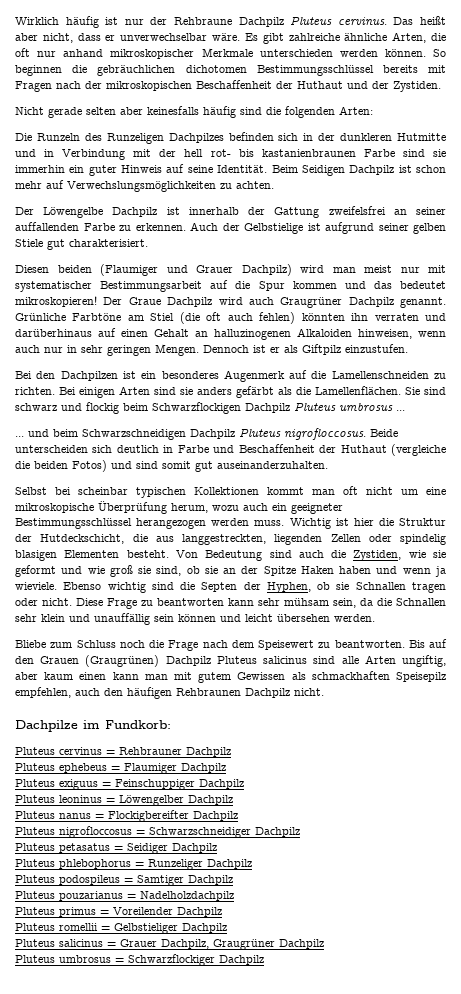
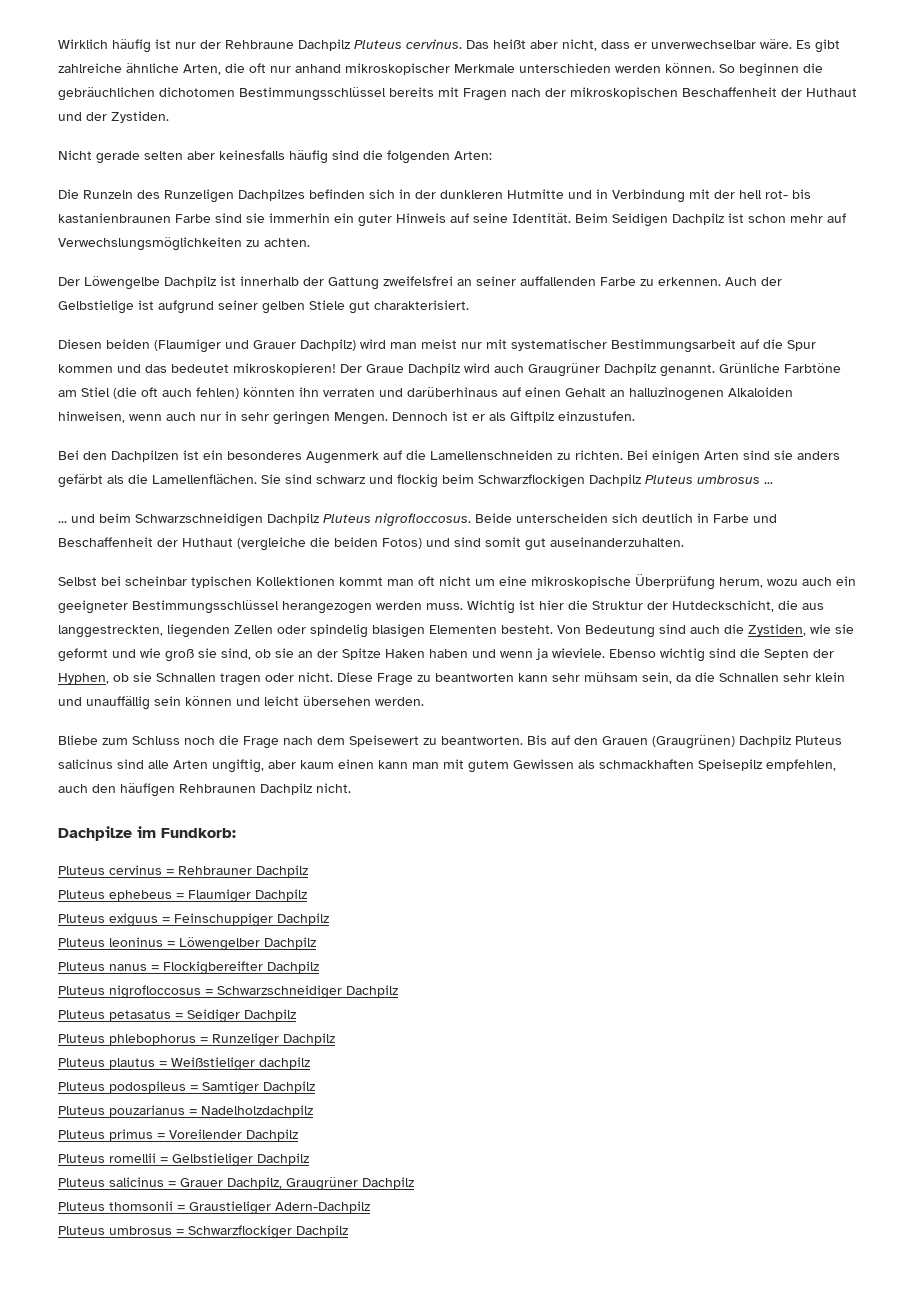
(252, 864) none -> [58,1057,311,1071] // Pluteus plautus = Weißstieliger dachpilz
(324, 944) none -> [58,1201,371,1215] // Pluteus thomsonii = Graustieliger Adern-Dachpilz

